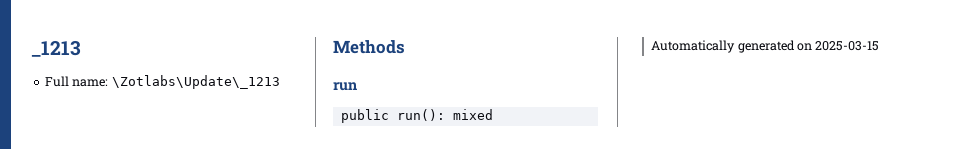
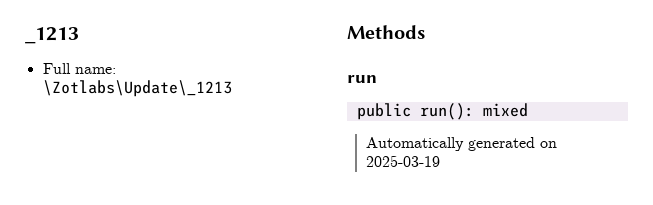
[815,41,880,51] 2025-03-15 -> [365,155,440,167] 2025-03-19

